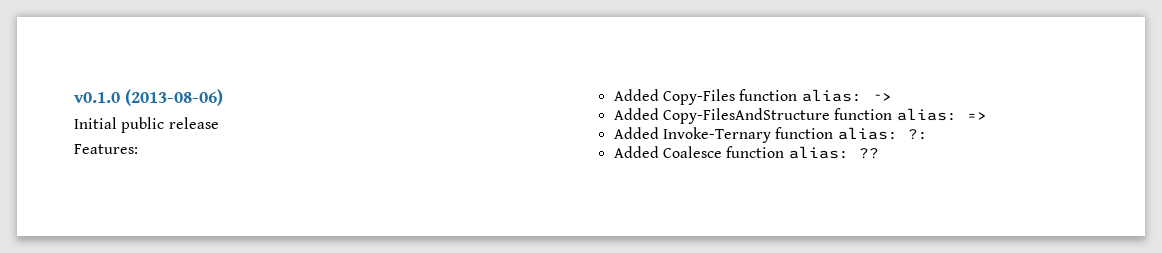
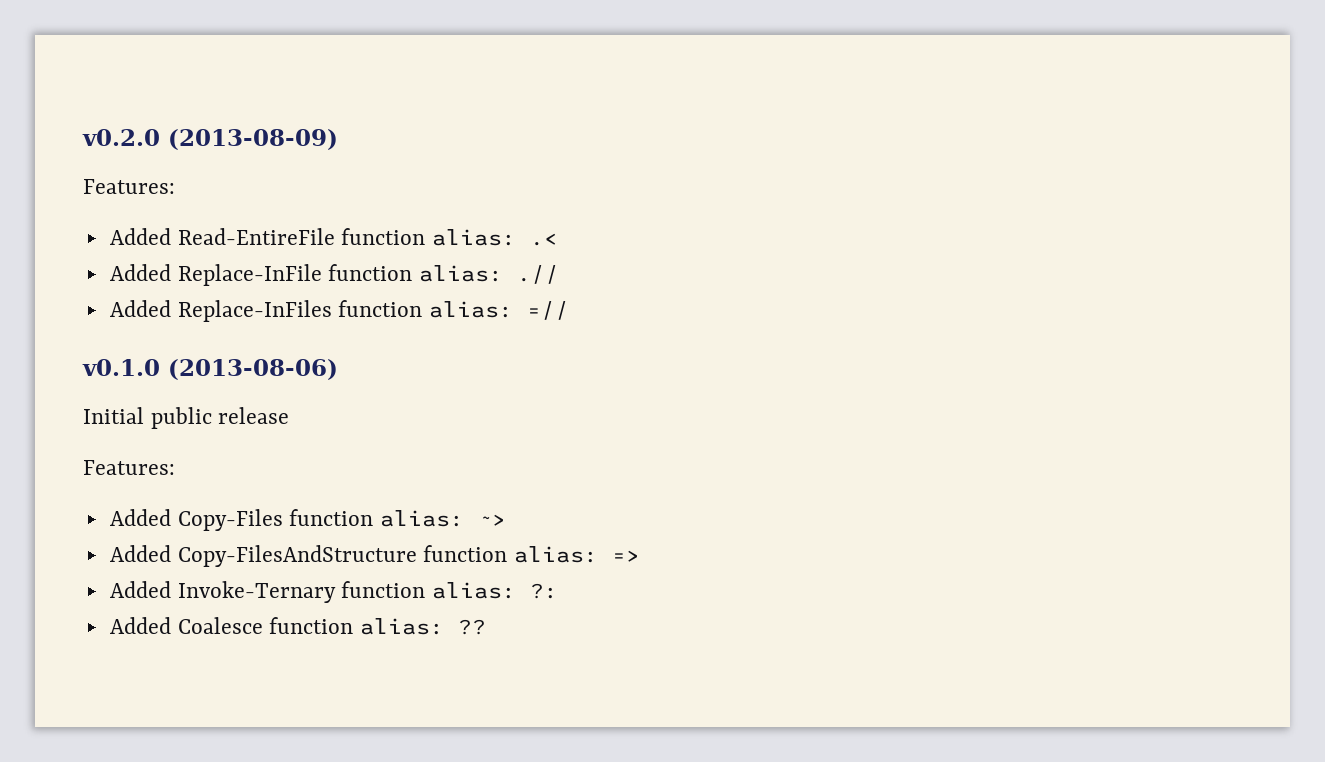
(74, 97) none -> [82,129,338,150] [83,179,175,194] [109,228,558,246] [109,264,559,286] [109,300,569,322] v0.2.0 (2013-08-09) // Features: // Added Read-EntireFile function alias: .< // Added Replace-InFile function alias: .// // Added Replace-InFiles function alias: =// //

